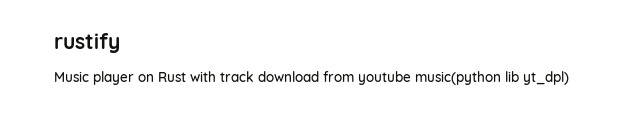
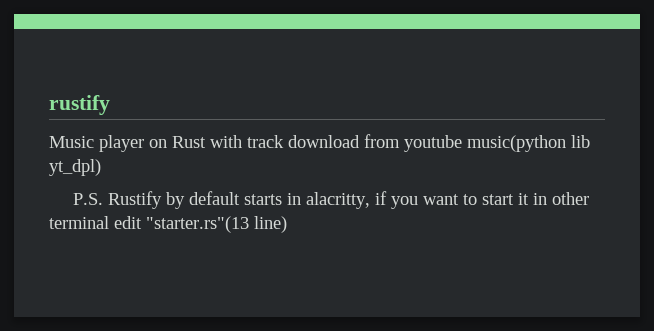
(569, 78) none -> [73,191,590,209] [49,216,287,233] // P.S. Rustify by default starts in alacritty, if you want to start it in other terminal edit "starter.rs"(13 line)

